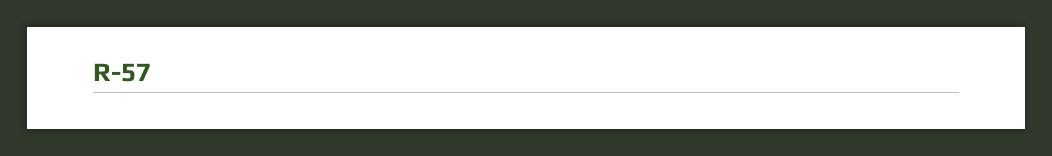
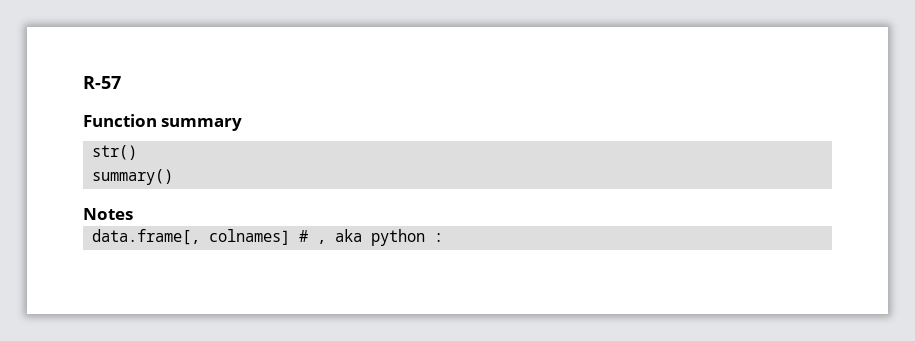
(151, 72) none -> [83,114,243,131] [92,145,138,160] [92,169,174,185] [83,208,133,220] [92,229,444,246] // Function summary // str() // summary() // Notes // data.frame[, colnames] # , aka python :

